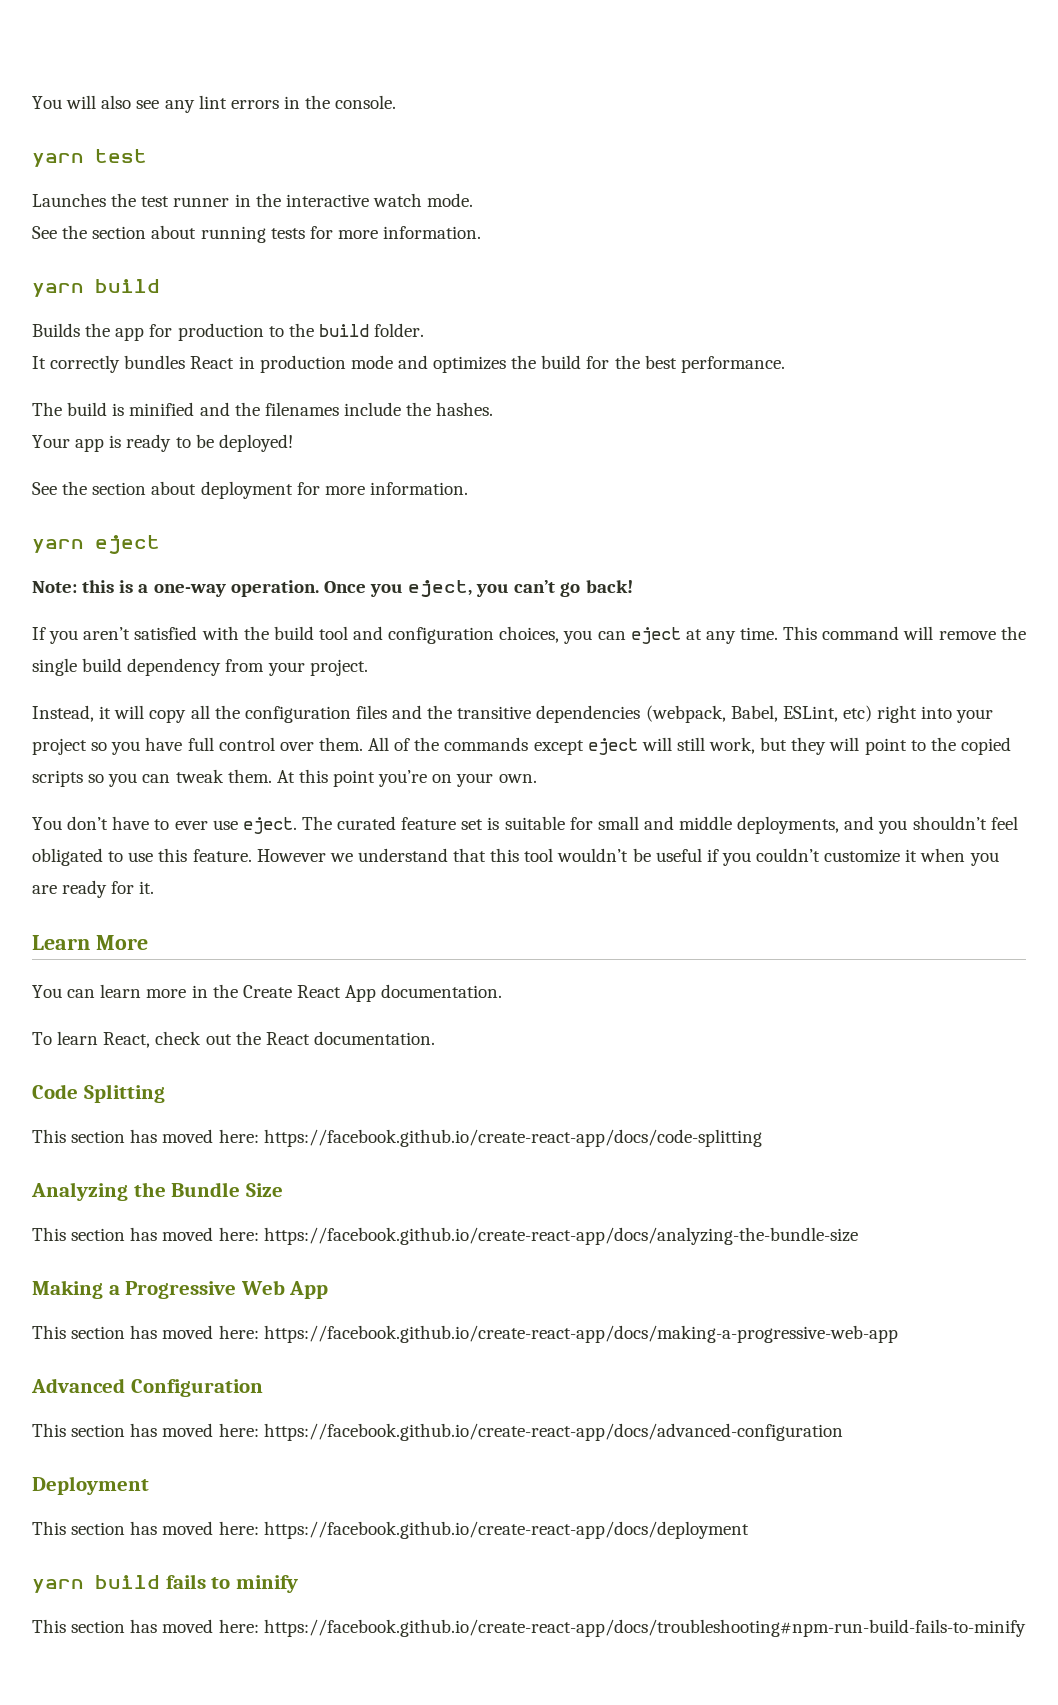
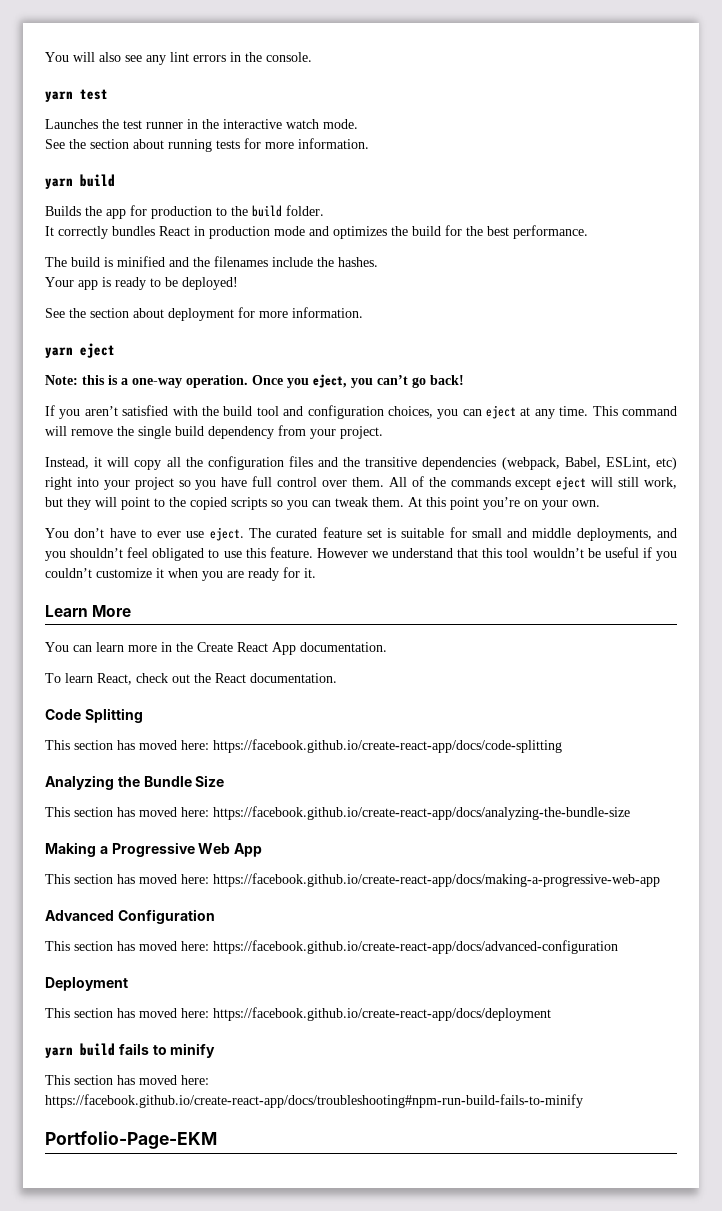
(1026, 1628) none -> [45,1131,217,1149] // Portfolio-Page-EKM

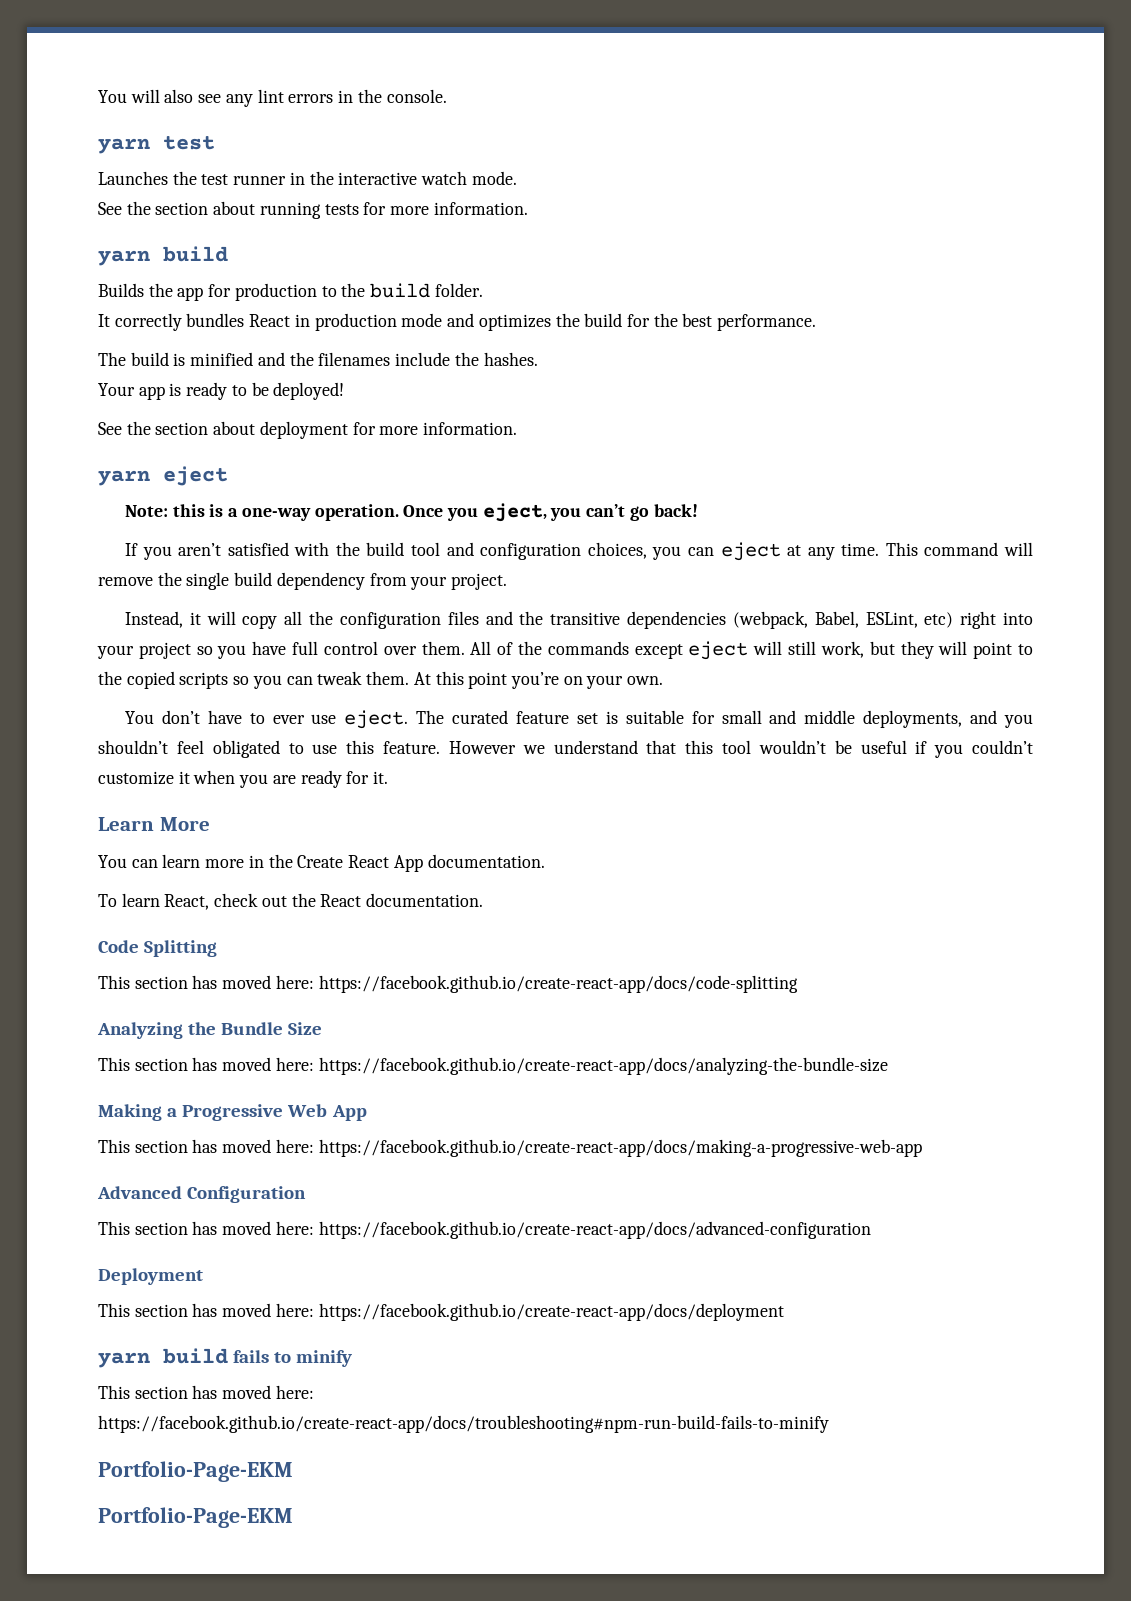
(217, 1140) none -> [98,1507,293,1528] // Portfolio-Page-EKM

